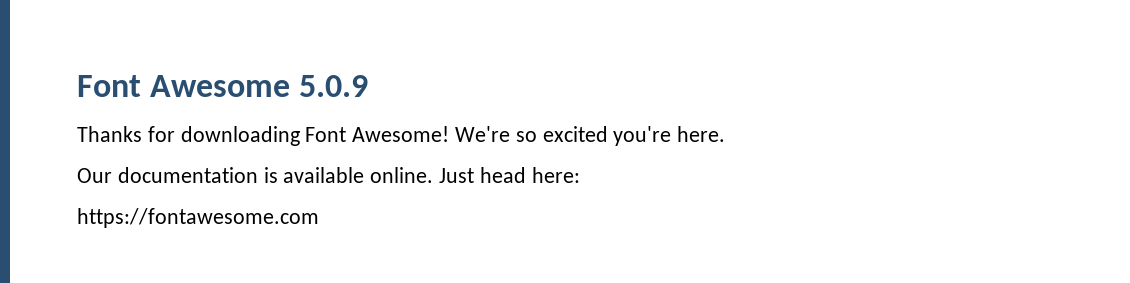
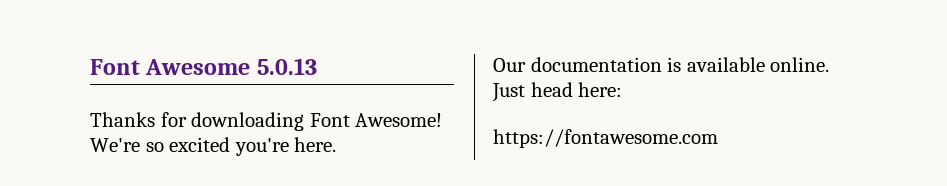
[299,75,369,97] 5.0.9 -> [256,58,317,75] 5.0.13

